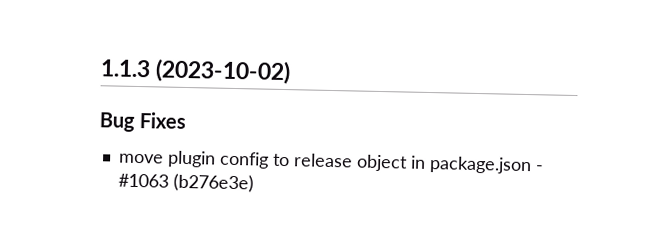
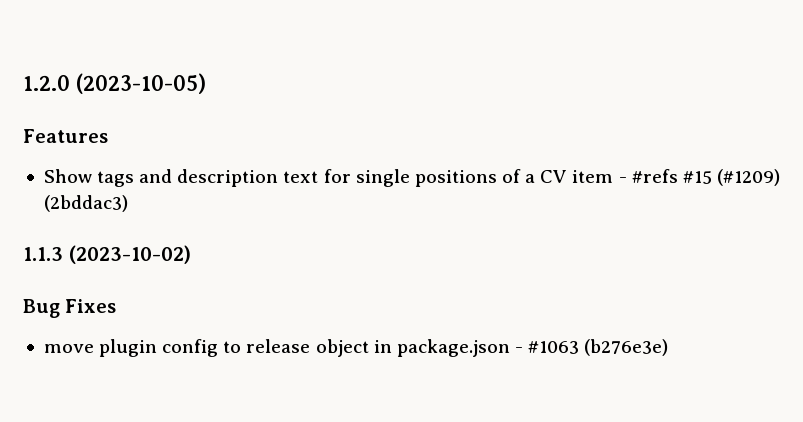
(100, 68) none -> [23,73,206,94] [23,129,108,143] [43,169,780,187] [43,195,128,212] 1.2.0 (2023-10-05) // Features // Show tags and description text for single positions of a CV item - #refs #15 (#1209) (2bddac3) //

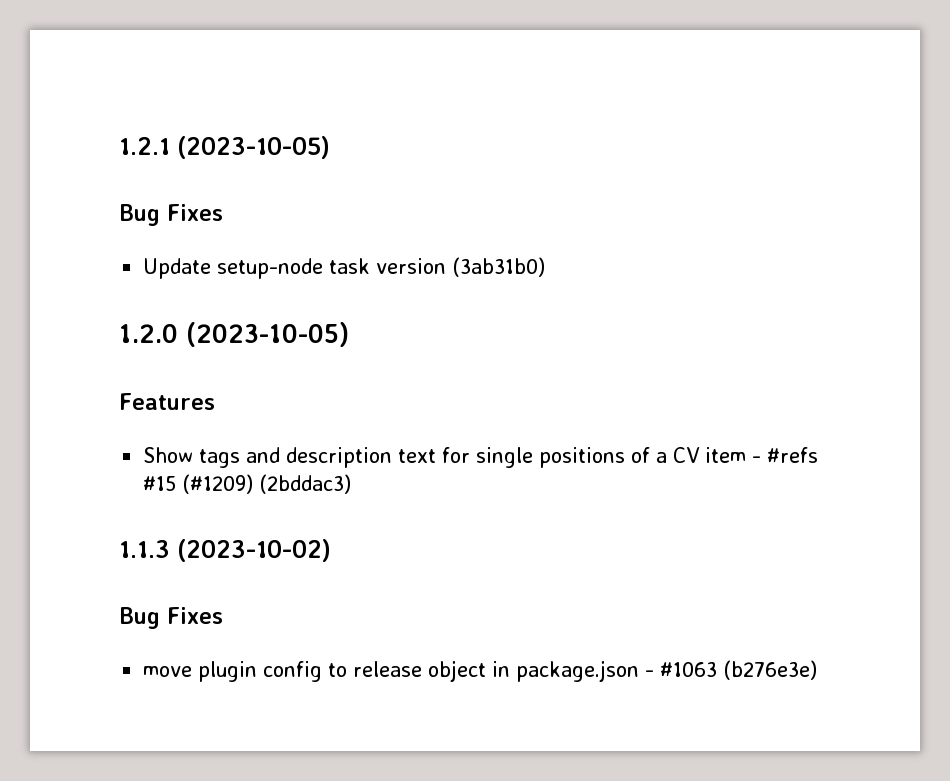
(23, 83) none -> [119,136,330,159] [119,204,223,226] [143,257,546,279] 1.2.1 (2023-10-05) // Bug Fixes // Update setup-node task version (3ab31b0) //

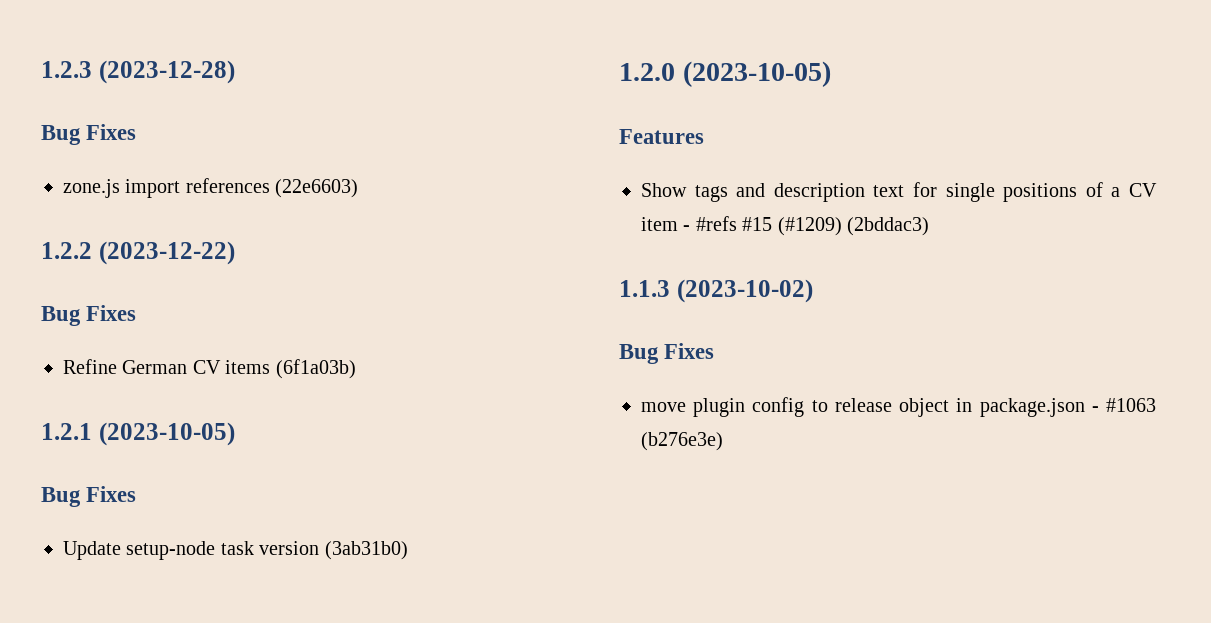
(119, 146) none -> [41,60,235,84] [41,124,137,145] [63,178,359,198] [41,241,235,265] [41,305,137,326] [63,359,356,379] 1.2.3 (2023-12-28) // Bug Fixes // zone.js import references (22e6603) // 1.2.2 (2023-12-22) // Bug Fixes // Refine German CV items (6f1a03b) //

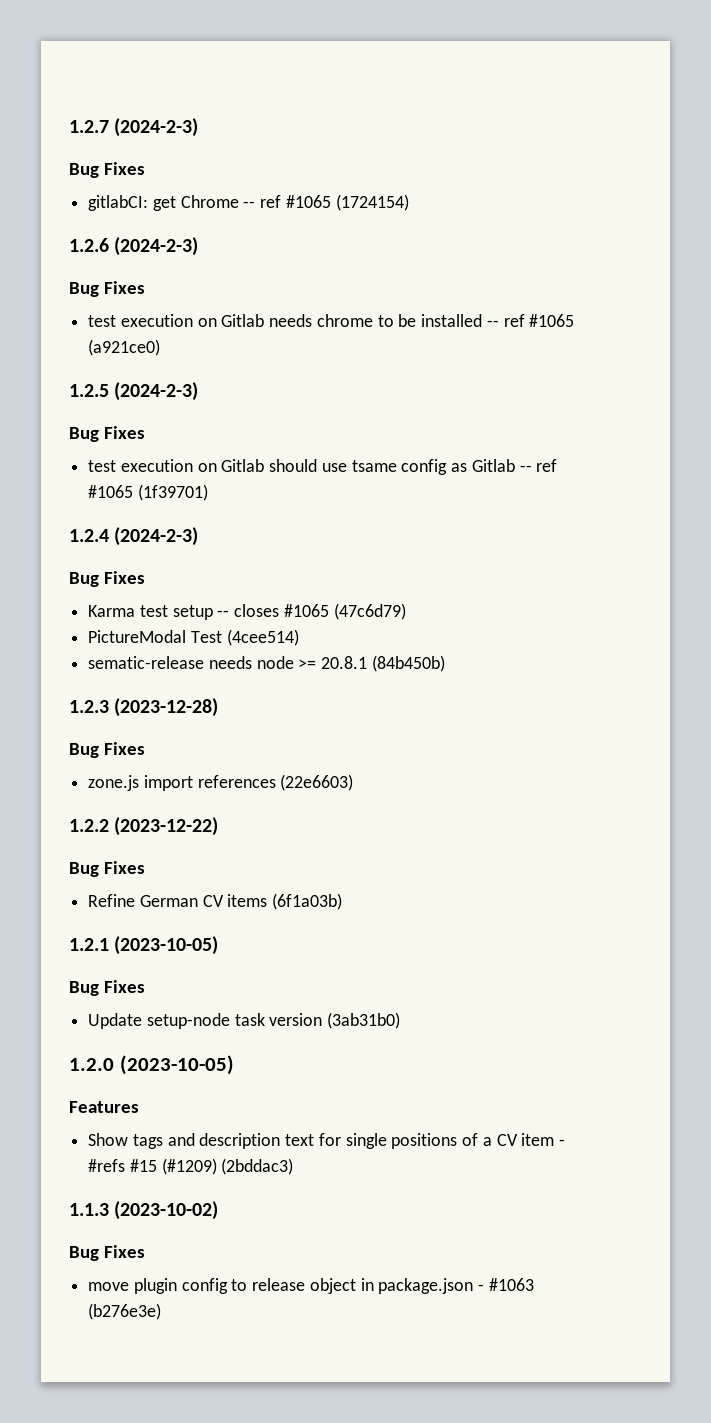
(41, 69) none -> [69,118,199,137] [69,162,145,178] [88,194,409,211] [69,237,199,256] [69,281,145,297] [88,314,575,327] [88,339,161,356] [69,382,199,401] [69,426,145,442] [88,459,558,475] [88,484,208,501] [69,527,199,546] [69,571,145,587] [88,603,406,620] [88,629,299,646] [88,655,445,672] 1.2.7 (2024-2-3) // Bug Fixes // gitlabCI: get Chrome -- ref #1065 (1724154) // 1.2.6 (2024-2-3) // Bug Fixes // test execution on Gitlab needs chrome to be installed -- ref #1065 (a921ce0) // 1.2.5 (2024-2-3) // Bug Fixes // test execution on Gitlab should use tsame config as Gitlab -- ref #1065 (1f39701) // 1.2.4 (2024-2-3) // Bug Fixes // Karma test setup -- closes #1065 (47c6d79) // PictureModal Test (4cee514) // sematic-release needs node >= 20.8.1 (84b450b) //

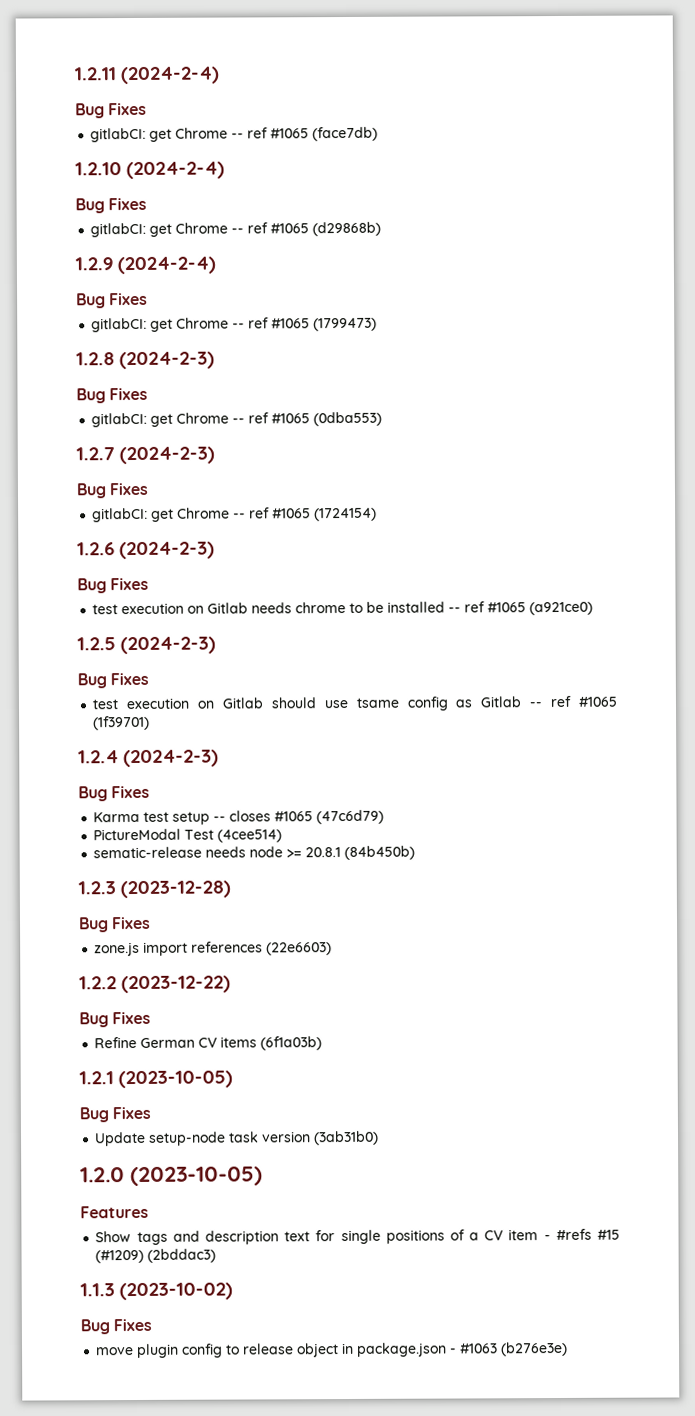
(69, 126) none -> [74,66,221,85] [75,102,148,119] [90,126,379,143] [75,161,226,180] [75,197,148,214] [90,221,382,238] [75,256,217,275] [76,292,149,309] [91,317,378,333] [76,351,216,370] [76,387,149,404] [91,411,383,428] 1.2.11 (2024-2-4) // Bug Fixes // gitlabCI: get Chrome -- ref #1065 (face7db) // 1.2.10 (2024-2-4) // Bug Fixes // gitlabCI: get Chrome -- ref #1065 (d29868b) // 1.2.9 (2024-2-4) // Bug Fixes // gitlabCI: get Chrome -- ref #1065 (1799473) // 1.2.8 (2024-2-3) // Bug Fixes // gitlabCI: get Chrome -- ref #1065 (0dba553) //

